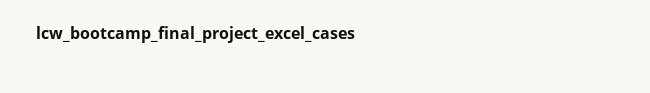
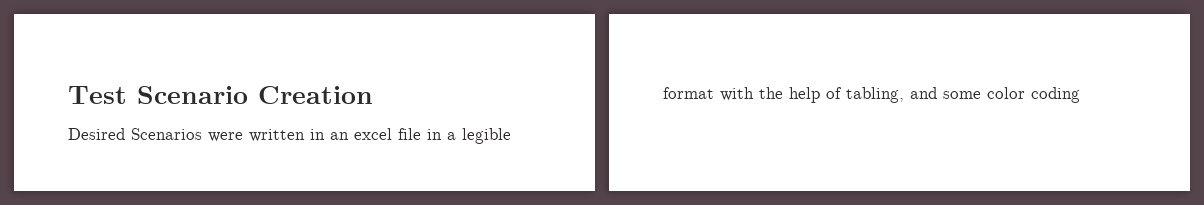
[36,26,355,43] lcw_bootcamp_final_project_excel_cases -> [68,86,373,104] [68,128,511,144] [663,87,1080,103] Test Scenario Creation // Desired Scenarios were written in an excel file in a legible format with the help of tabling, and some color coding

